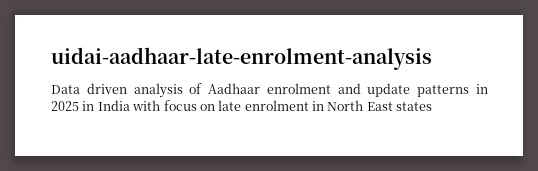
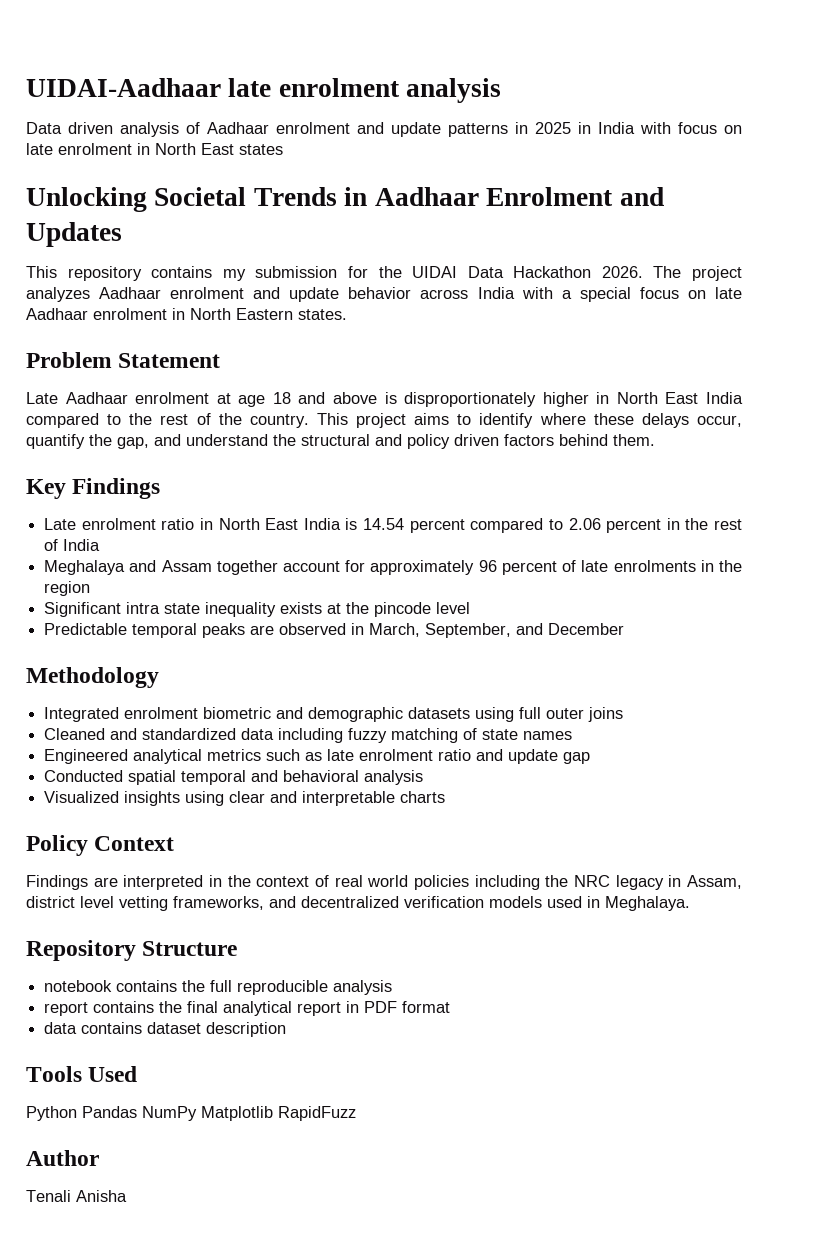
[51,47,432,70] uidai-aadhaar-late-enrolment-analysis -> [26,78,502,103] UIDAI-Aadhaar late enrolment analysis
(433, 106) none -> [26,187,664,212] [26,222,122,247] [26,266,743,281] [26,287,743,302] [26,308,347,320] [26,352,221,368] [26,392,743,407] [26,413,742,428] [26,434,655,449] [26,478,161,499] [44,518,743,533] [44,539,101,551] [44,560,742,575] [44,581,91,596] [44,602,471,617] [44,623,625,638] [26,667,159,688] [44,707,624,722] [44,728,573,743] [44,749,591,764] [44,770,424,785] [44,791,446,806] [26,835,175,856] [26,875,742,890] [26,896,690,911] [26,940,238,961] [44,980,393,995] [44,1001,451,1016] [44,1022,287,1037] [26,1066,138,1082] [26,1106,356,1121] [26,1150,99,1166] [26,1190,127,1202] // Unlocking Societal Trends in Aadhaar Enrolment and Updates // This repository contains my submission for the UIDAI Data Hackathon 2026. The project analyzes Aadhaar enrolment and update behavior across India with a special focus on late Aadhaar enrolment in North Eastern states. // Problem Statement // Late Aadhaar enrolment at age 18 and above is disproportionately higher in North East India compared to the rest of the country. This project aims to identify where these delays occur, quantify the gap, and understand the structural and policy driven factors behind them. // Key Findings // Late enrolment ratio in North East India is 14.54 percent compared to 2.06 percent in the rest of India // Meghalaya and Assam together account for approximately 96 percent of late enrolments in the region // Significant intra state inequality exists at the pincode level // Predictable temporal peaks are observed in March, September, and December // Methodology // Integrated enrolment biometric and demographic datasets using full outer joins // Cleaned and standardized data including fuzzy matching of state names // Engineered analytical metrics such as late enrolment ratio and update gap // Conducted spatial temporal and behavioral analysis // Visualized insights using clear and interpretable charts // Policy Context // Findings are interpreted in the context of real world policies including the NRC legacy in Assam, district level vetting frameworks, and decentralized verification models used in Meghalaya. // Repository Structure // notebook contains the full reproducible analysis // report contains the final analytical report in PDF format // data contains dataset description // Tools Used // Python Pandas NumPy Matplotlib RapidFuzz // Author // Tenali Anisha

